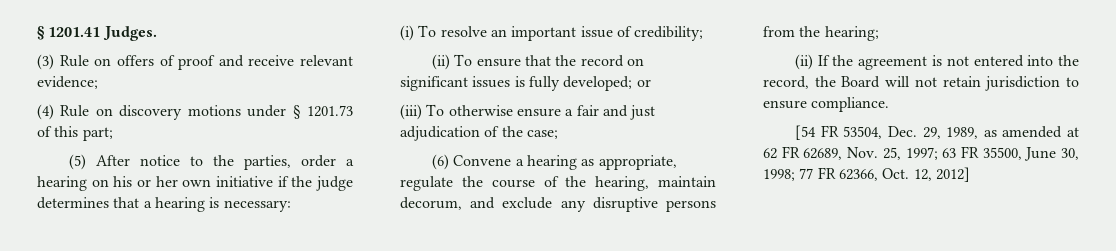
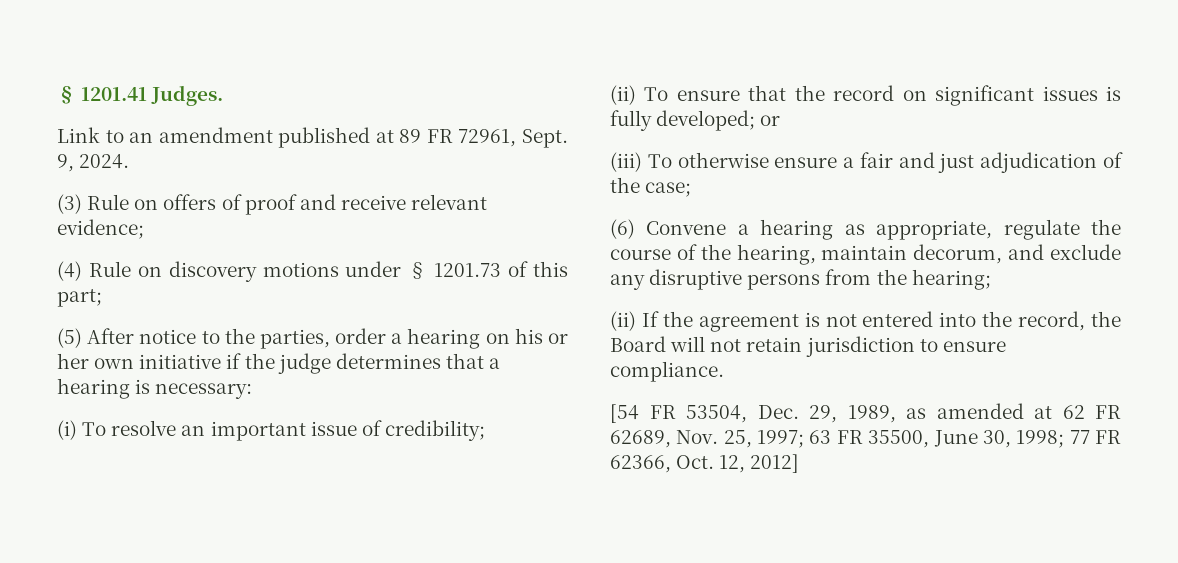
(157, 33) none -> [57,127,568,148] [57,154,130,172] // Link to an amendment published at 89 FR 72961, Sept. 9, 2024.

